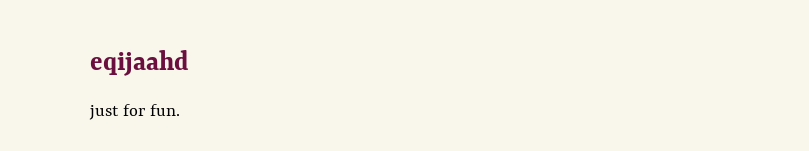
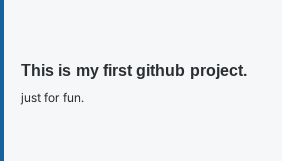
[90,50,189,76] eqijaahd -> [21,64,247,79] This is my first github project.

